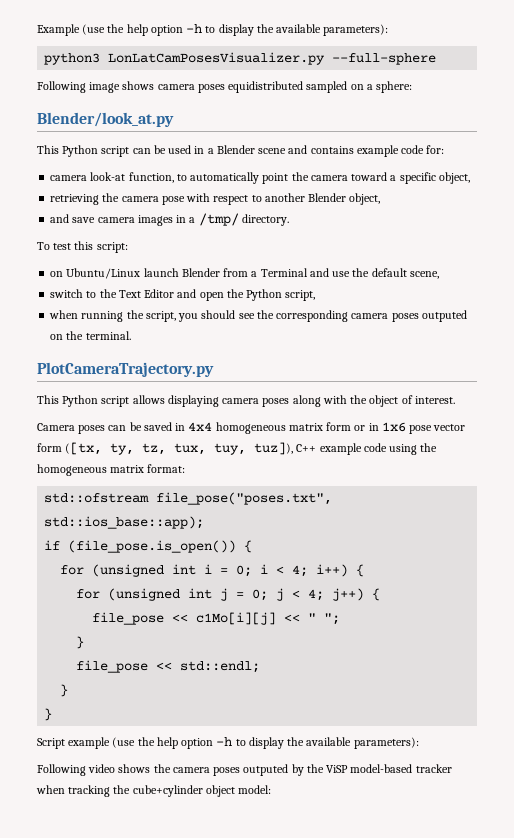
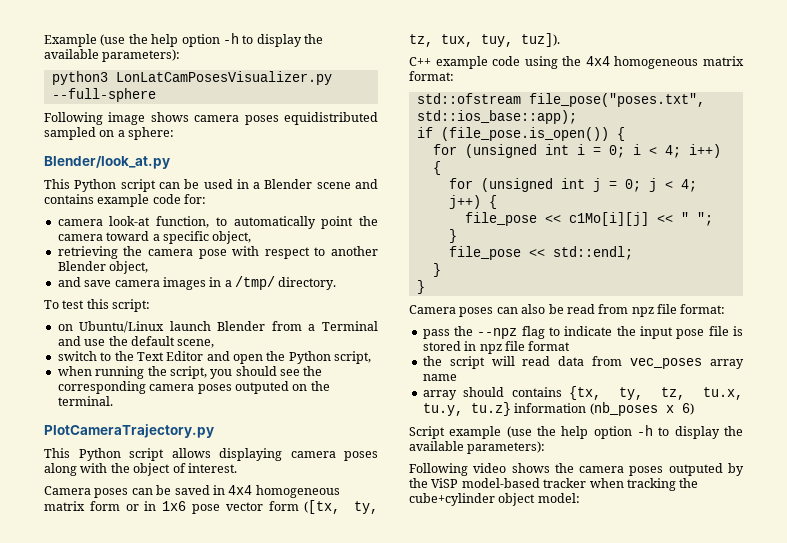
[254,442,294,455] tuz]), -> [521,33,560,47] tuz]). //
(438, 447) none -> [585,56,610,66] 4x4
(53, 714) none -> [409,304,726,317] [422,326,743,339] [422,341,571,354] [422,356,744,369] [422,374,457,381] [422,386,743,400] [422,402,694,416] // Camera poses can also be read from npz file format: // pass the --npz flag to indicate the input pose file is stored in npz file format // the script will read data from vec_poses array name // array should contains {tx, ty, tz, tu.x, tu.y, tu.z} information (nb_poses x 6)

